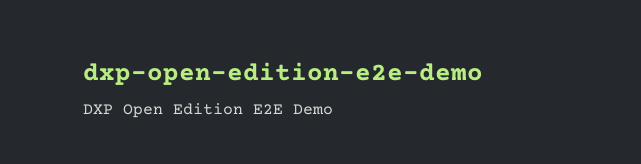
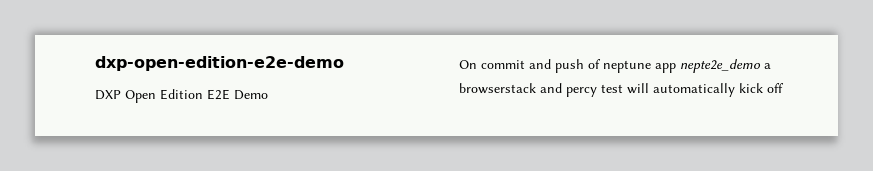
(333, 109) none -> [459,59,771,73] [459,83,784,97] // On commit and push of neptune app nepte2e_demo a browserstack and percy test will automatically kick off

